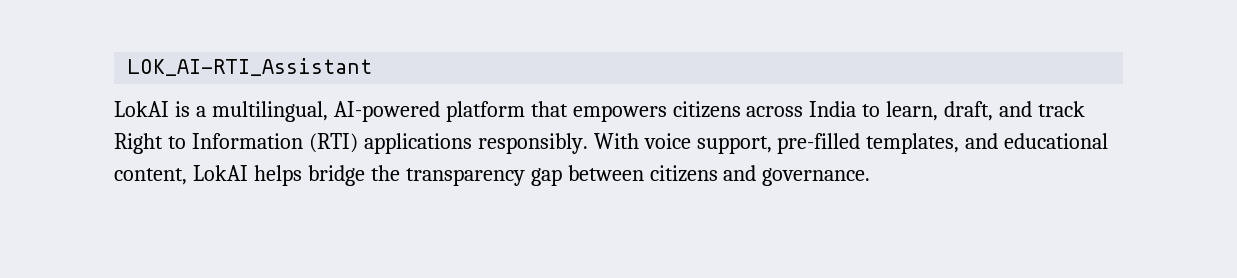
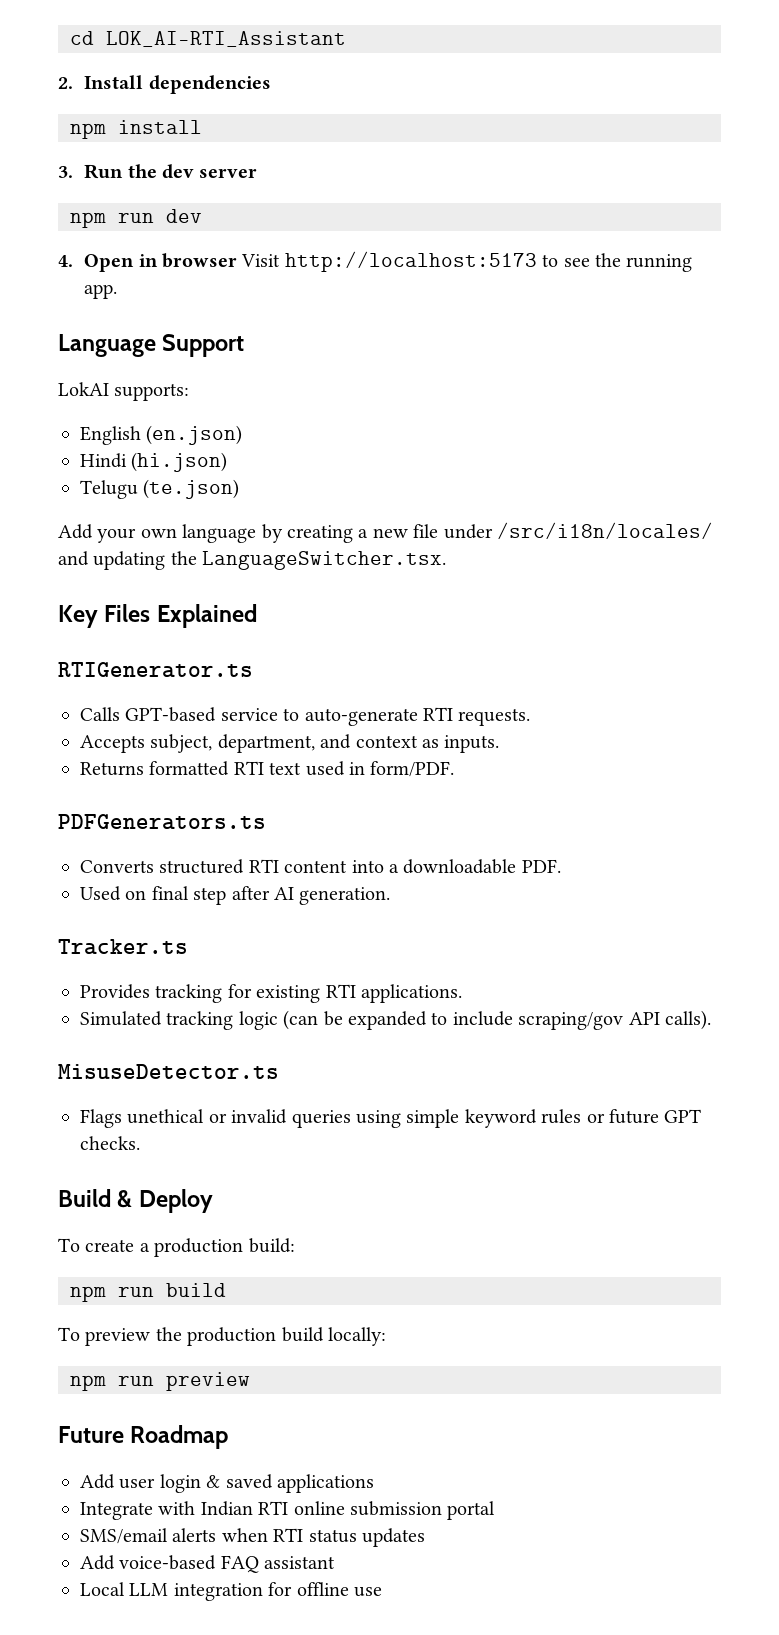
(127, 67) none -> [70,31,94,45] cd
[114,101,1086,122] [114,133,1109,154] [114,165,871,186] LokAI is a multilingual, AI-powered platform that empowers citizens across India to learn, draft, and track Right to Information (RTI) applications responsibly. With voice support, pre-filled templates, and educational content, LokAI helps bridge the transparency gap between citizens and governance. -> [58,75,271,94] [70,120,202,139] [58,164,258,179] [70,209,202,228] [58,251,693,272] [84,284,118,299] [58,334,245,357] [58,382,190,401] [80,425,243,445] [80,452,228,472] [80,479,240,499] [58,522,713,543] [58,551,447,570] [58,604,257,628] [58,662,253,678] [80,707,531,726] [80,734,500,753] [80,761,455,777] [58,814,266,830] [80,859,561,874] [80,886,391,905] [58,939,188,955] [80,984,462,1003] [80,1010,711,1030] [58,1064,279,1079] [80,1109,702,1128] [80,1136,140,1150] [58,1189,213,1213] [58,1238,295,1257] [70,1283,226,1302] [58,1327,386,1346] [70,1372,250,1391] [58,1425,229,1449] [80,1474,374,1493] [80,1501,496,1520] [80,1528,425,1547] [80,1555,336,1573] [80,1582,382,1601] 2. Install dependencies // npm install // 3. Run the dev server // npm run dev // 4. Open in browser Visit http://localhost:5173 to see the running app. // Language Support // LokAI supports: // English (en.json) // Hindi (hi.json) // Telugu (te.json) // Add your own language by creating a new file under /src/i18n/locales/ and updating the LanguageSwitcher.tsx. // Key Files Explained // RTIGenerator.ts // Calls GPT-based service to auto-generate RTI requests. // Accepts subject, department, and context as inputs. // Returns formatted RTI text used in form/PDF. // PDFGenerators.ts // Converts structured RTI content into a downloadable PDF. // Used on final step after AI generation. // Tracker.ts // Provides tracking for existing RTI applications. // Simulated tracking logic (can be expanded to include scraping/gov API calls). // MisuseDetector.ts // Flags unethical or invalid queries using simple keyword rules or future GPT checks. // Build & Deploy // To create a production build: // npm run build // To preview the production build locally: // npm run preview // Future Roadmap // Add user login & saved applications // Integrate with Indian RTI online submission portal // SMS/email alerts when RTI status updates // Add voice-based FAQ assistant // Local LLM integration for offline use

